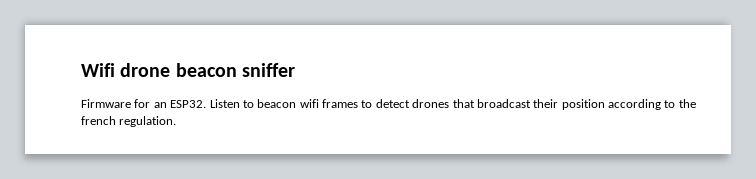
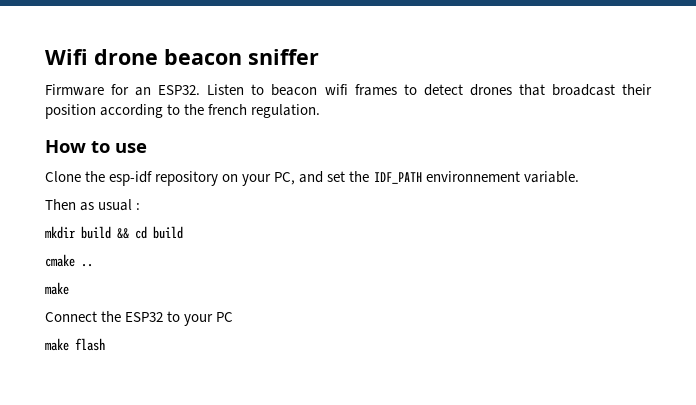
(177, 121) none -> [45,140,147,153] [45,171,579,186] [45,199,141,211] [45,226,183,239] [45,254,93,267] [45,282,69,295] [45,311,234,326] [45,338,105,351] // How to use // Clone the esp-idf repository on your PC, and set the IDF_PATH environnement variable. // Then as usual : // mkdir build && cd build // cmake .. // make // Connect the ESP32 to your PC // make flash

